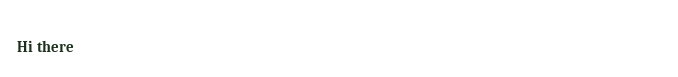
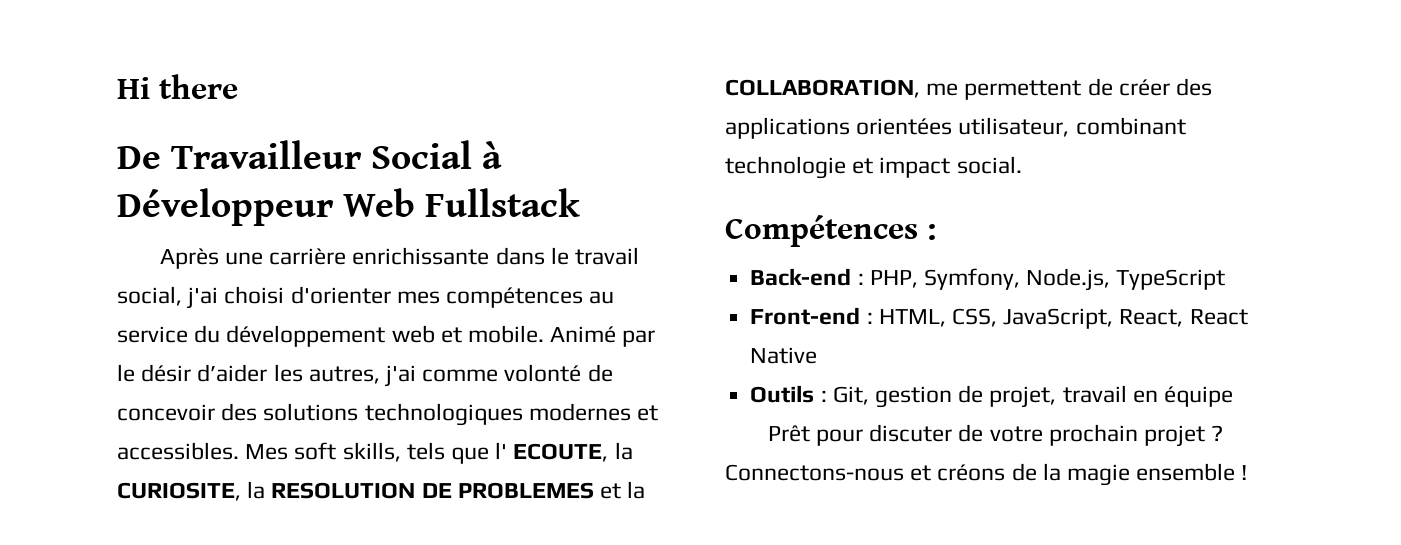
(74, 46) none -> [117,140,503,169] [117,188,581,226] [159,247,640,269] [117,286,615,309] [117,325,656,347] [117,364,613,387] [117,403,659,426] [117,442,633,464] [117,481,646,501] [725,78,1213,100] [725,117,1186,139] [725,156,1022,179] [725,215,936,247] [750,268,1226,291] [750,307,1248,329] [750,347,818,364] [750,385,1233,408] [767,424,1224,447] [725,463,1248,486] // De Travailleur Social à Développeur Web Fullstack // Après une carrière enrichissante dans le travail social, j'ai choisi d'orienter mes compétences au service du développement web et mobile. Animé par le désir d’aider les autres, j'ai comme volonté de concevoir des solutions technologiques modernes et accessibles. Mes soft skills, tels que l' ECOUTE, la CURIOSITE, la RESOLUTION DE PROBLEMES et la COLLABORATION, me permettent de créer des applications orientées utilisateur, combinant technologie et impact social. // Compétences : // Back-end : PHP, Symfony, Node.js, TypeScript // Front-end : HTML, CSS, JavaScript, React, React Native // Outils : Git, gestion de projet, travail en équipe // Prêt pour discuter de votre prochain projet ? Connectons-nous et créons de la magie ensemble !

